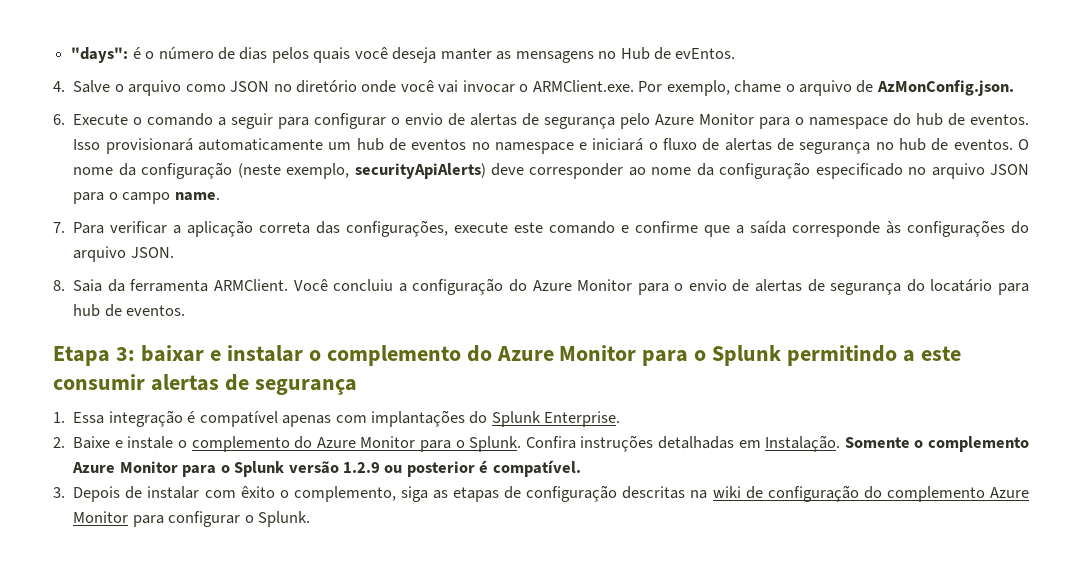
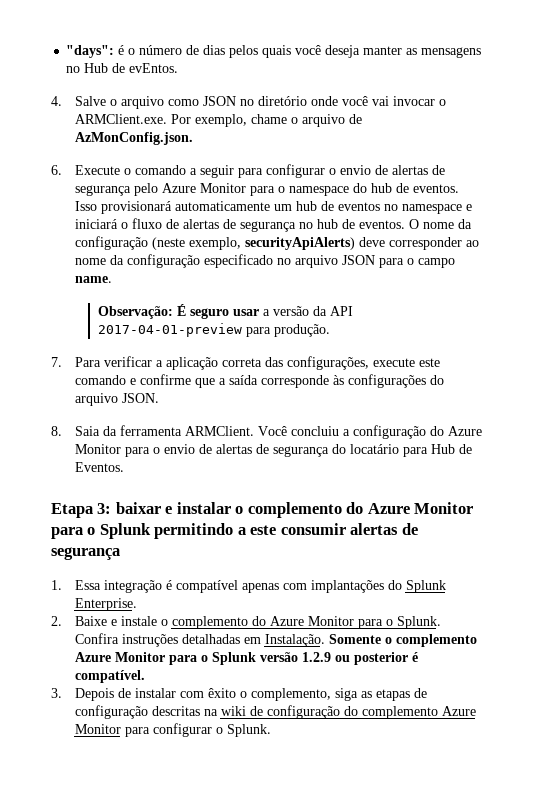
(220, 196) none -> [97,304,353,319] [97,323,330,337] // Observação: É seguro usar a versão da API 2017-04-01-preview para produção.
[73,304,186,317] hub de eventos. -> [430,444,472,454] [74,462,124,472] Hub de Eventos.

